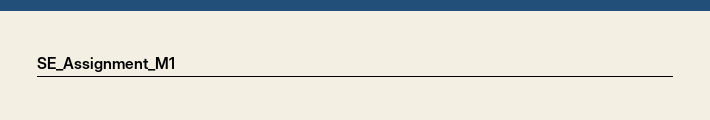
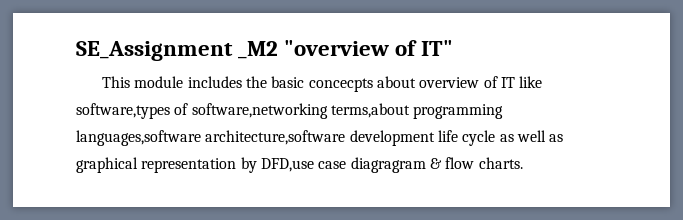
[37,57,175,72] SE_Assignment_M1 -> [76,40,454,61] [102,76,543,92] [76,103,504,119] [76,130,564,146] [76,157,523,173] SE_Assignment _M2 "overview of IT" // This module includes the basic concecpts about overview of IT like software,types of software,networking terms,about programming languages,software architecture,software development life cycle as well as graphical representation by DFD,use case diagragram & flow charts.

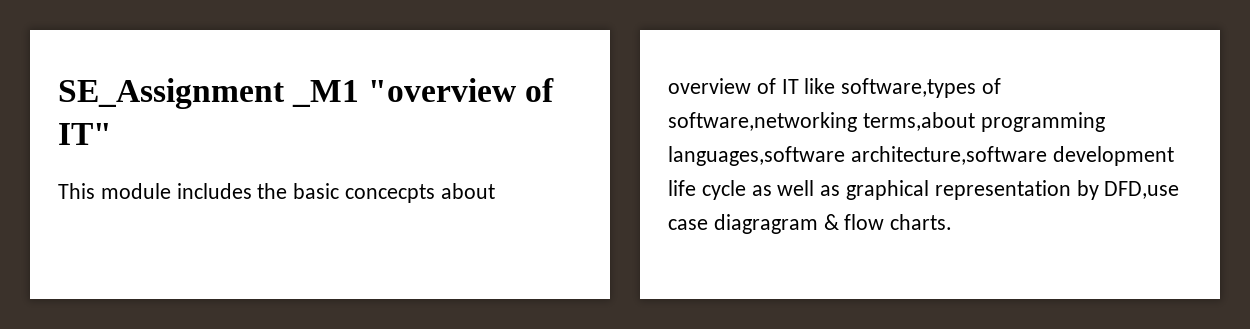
[238,41,279,59] _M2 -> [292,80,360,107] _M1

